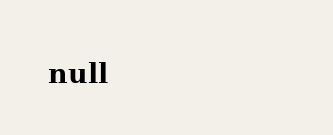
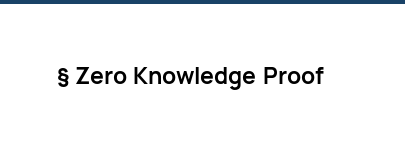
[48,62,108,83] null -> [57,67,324,90] § Zero Knowledge Proof

